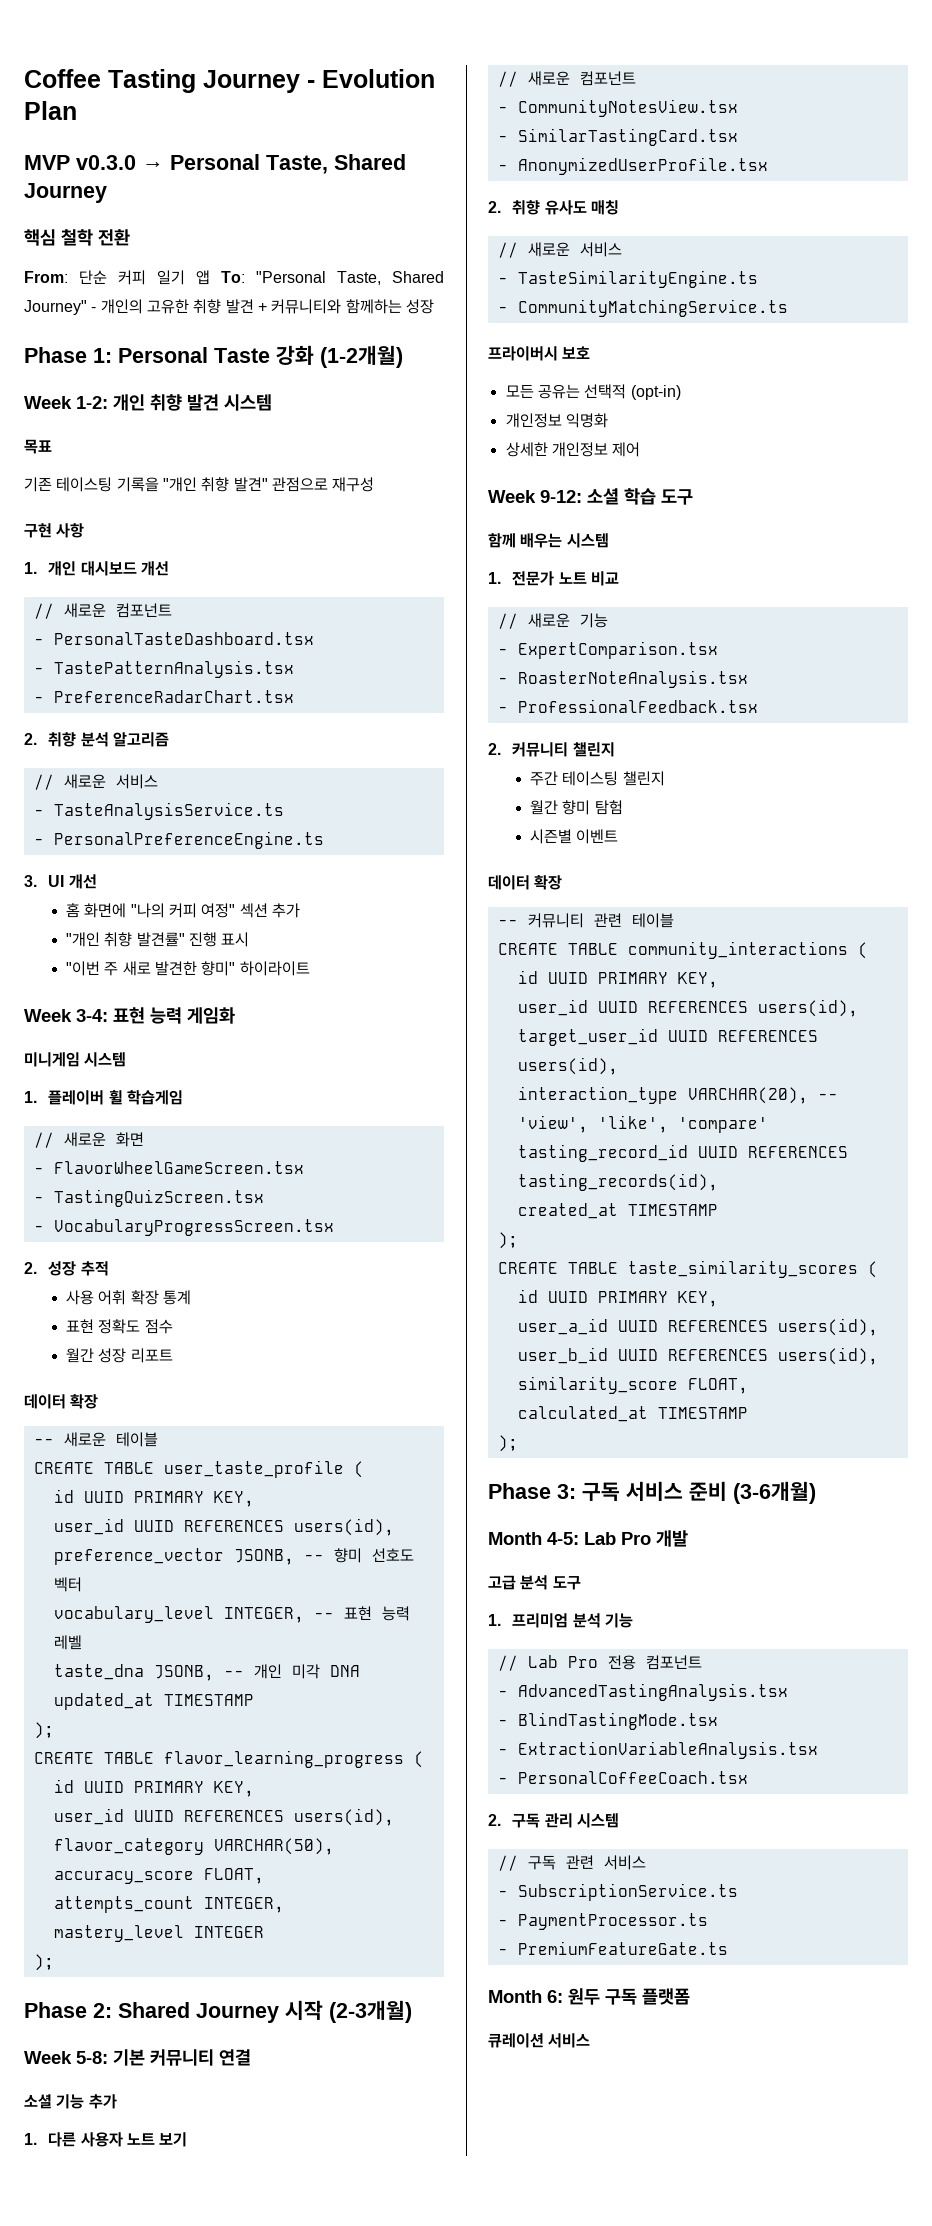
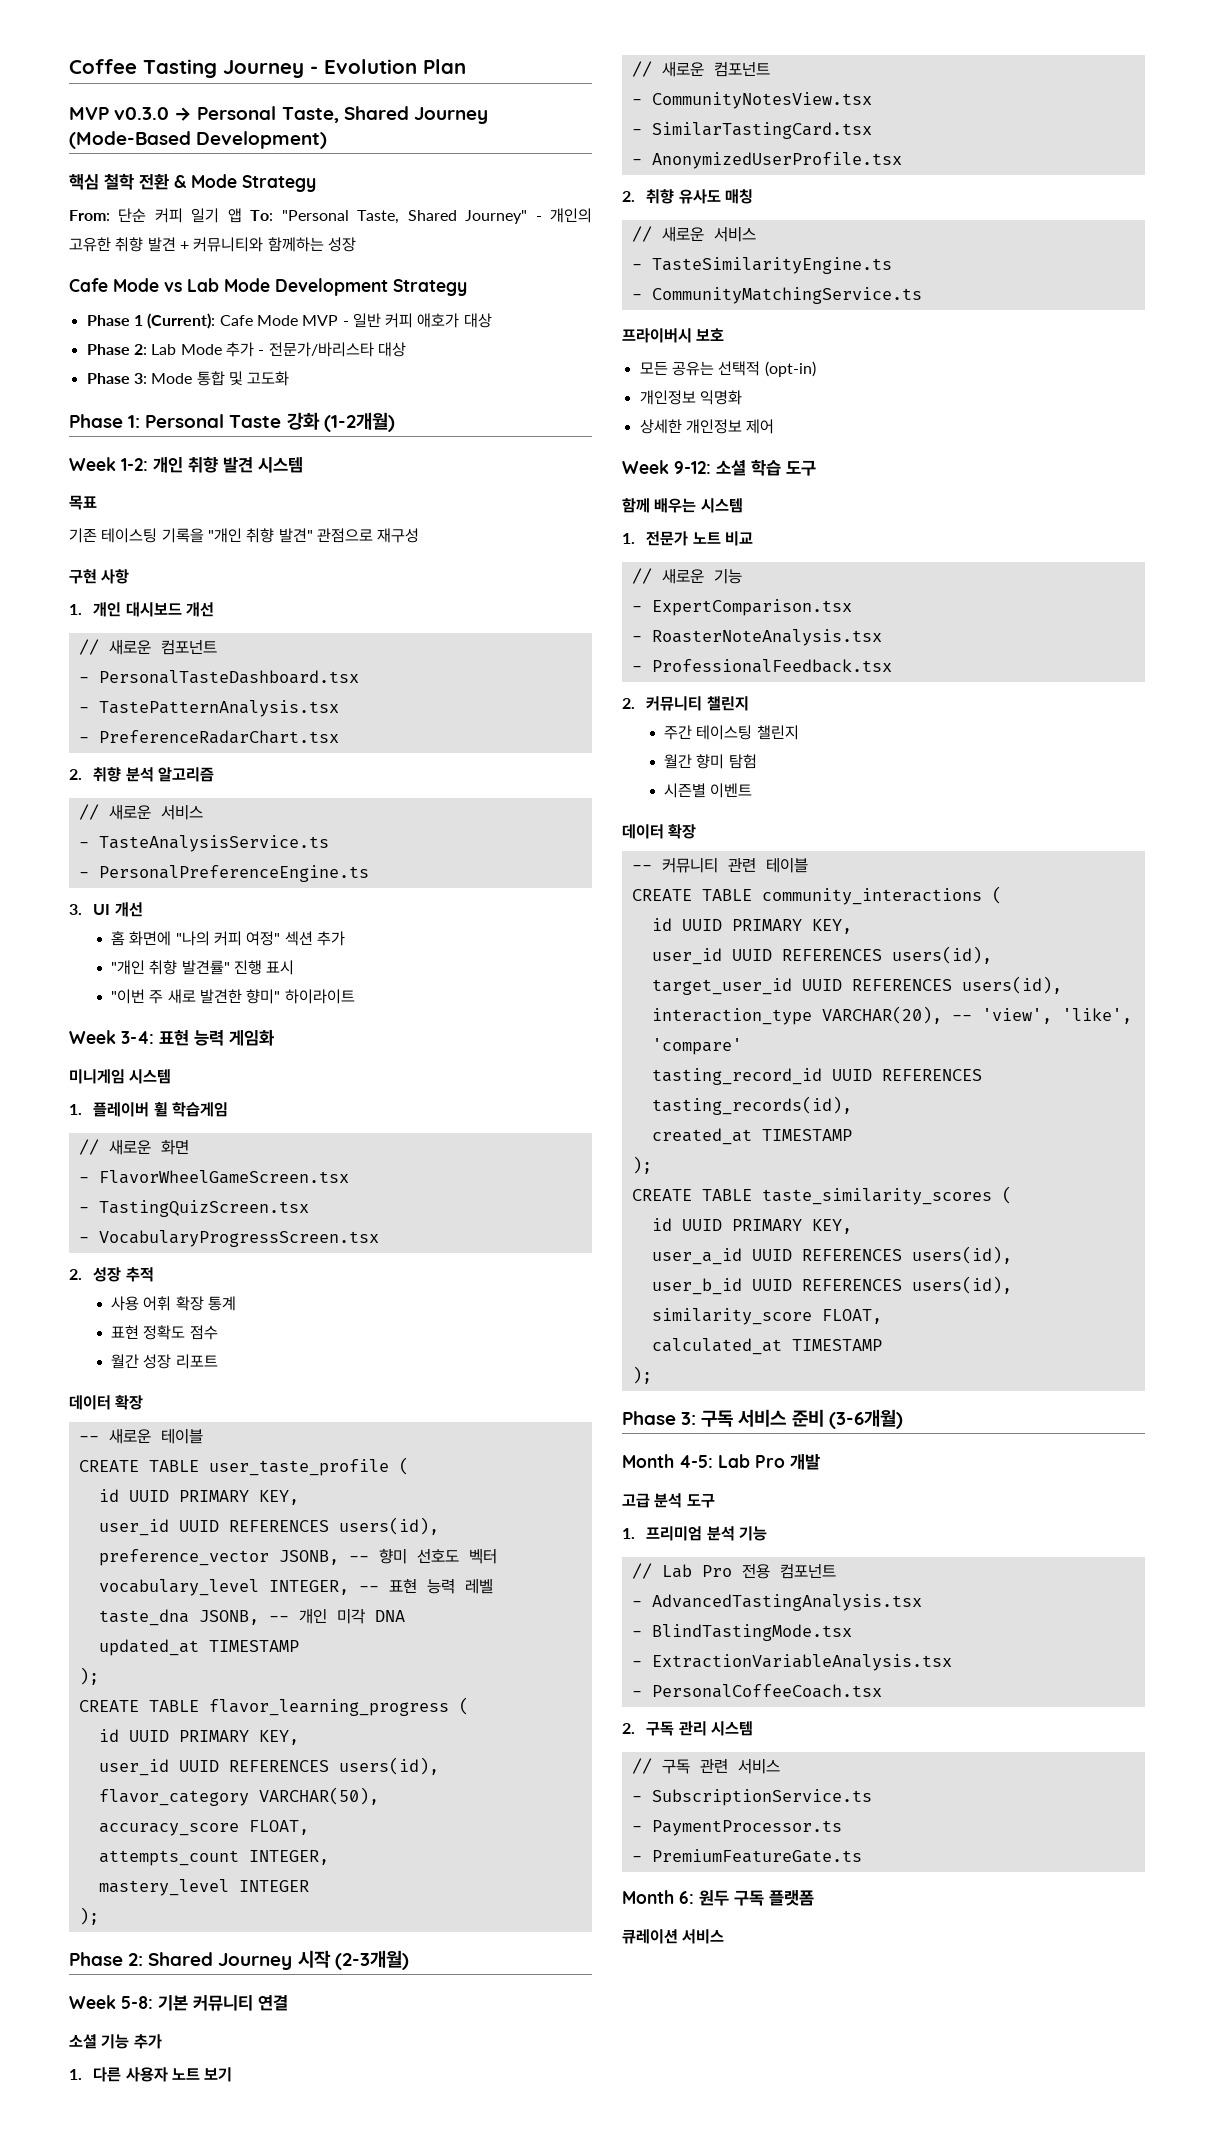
(107, 193) none -> [69,131,328,149] (Mode-Based Development)
(130, 237) none -> [174,174,316,192] & Mode Strategy
(434, 306) none -> [69,278,467,296] [86,313,492,329] [86,342,406,357] [86,371,290,386] // Cafe Mode vs Lab Mode Development Strategy // Phase 1 (Current): Cafe Mode MVP - 일반 커피 애호가 대상 // Phase 2: Lab Mode 추가 - 전문가/바리스타 대상 // Phase 3: Mode 통합 및 고도화

